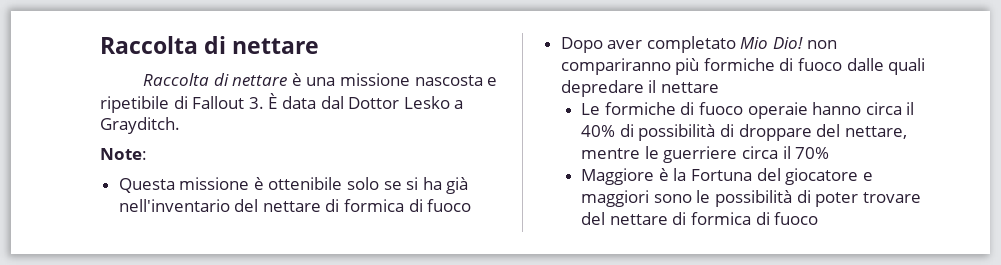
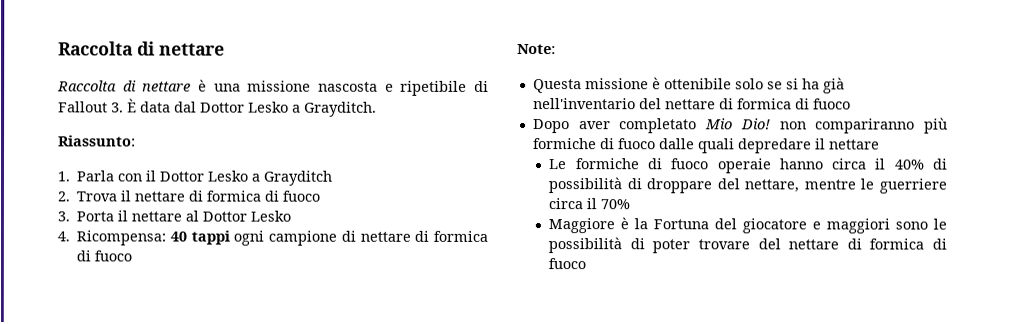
(180, 125) none -> [58,135,136,147] [57,170,333,186] [57,190,321,202] [57,210,292,222] [57,230,488,246] [76,250,133,262] // Riassunto: // 1. Parla con il Dottor Lesko a Grayditch // 2. Trova il nettare di formica di fuoco // 3. Porta il nettare al Dottor Lesko // 4. Ricompensa: 40 tappi ogni campione di nettare di formica di fuoco

